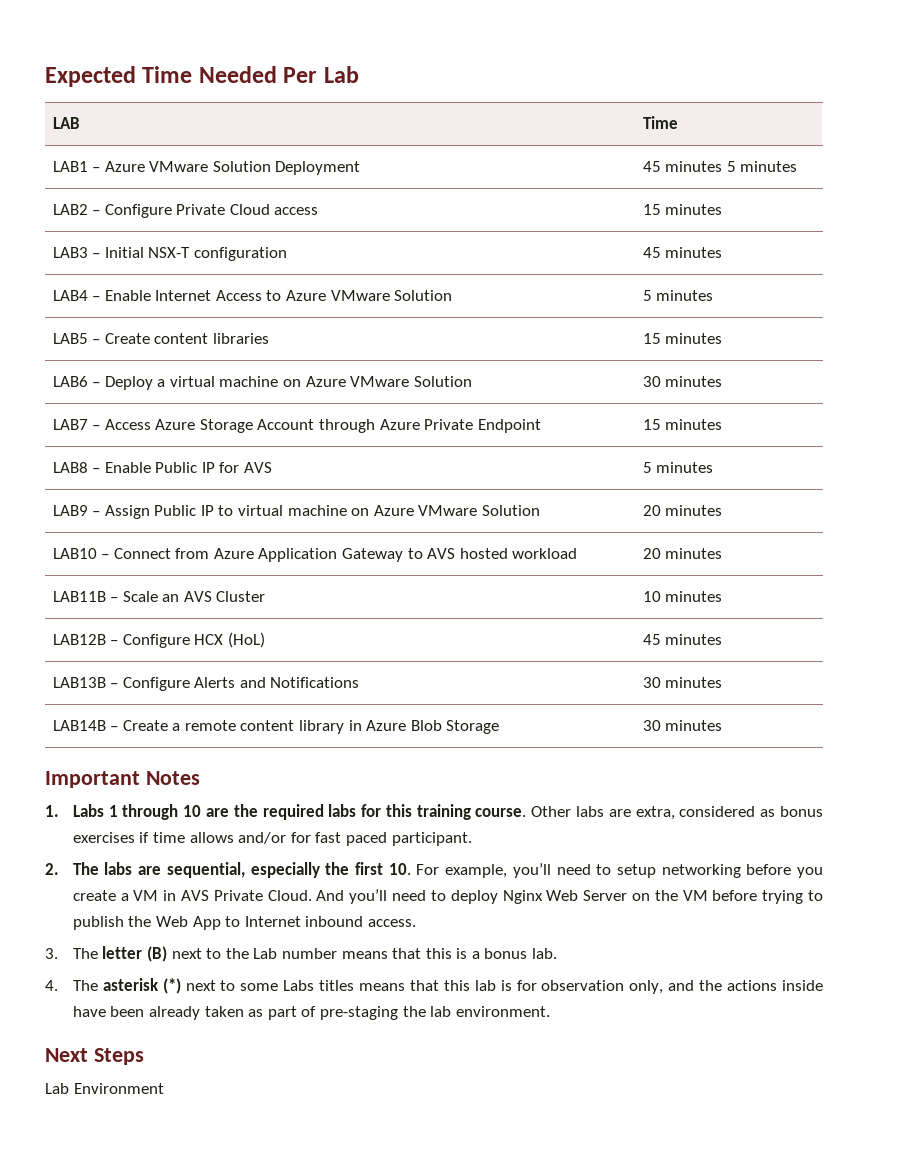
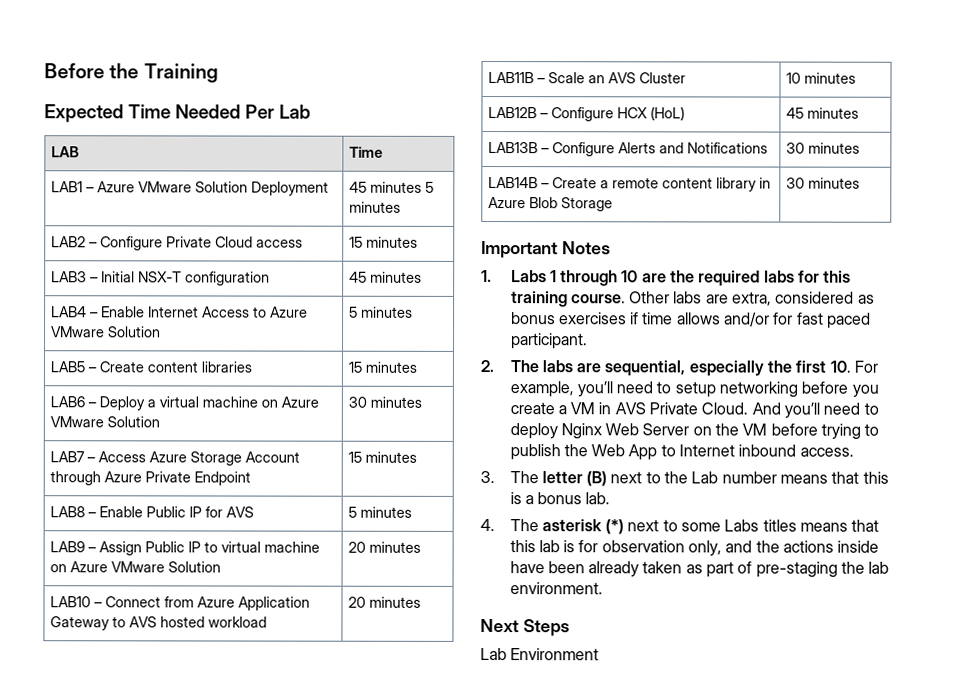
(45, 76) none -> [44,63,218,83] Before the Training //

